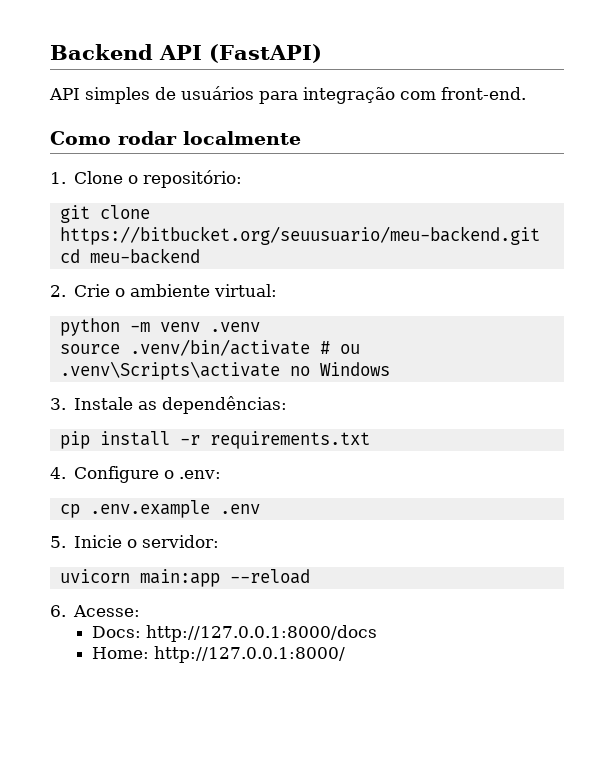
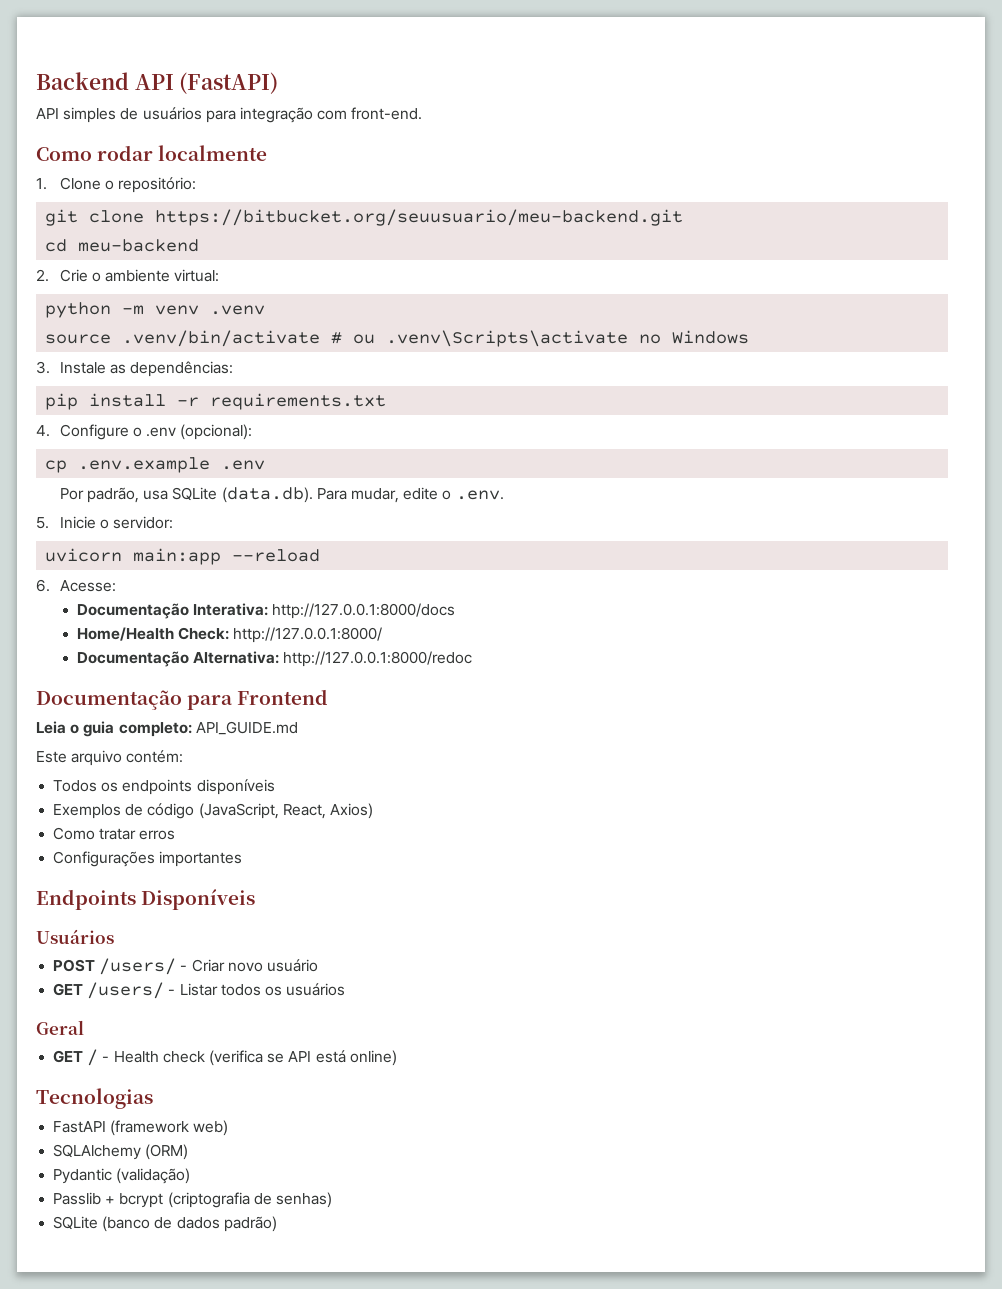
[179,470,222,479] .env: -> [146,424,253,440] .env (opcional):
(260, 509) none -> [59,487,504,503] // Por padrão, usa SQLite (data.db). Para mudar, edite o .env.
[92,626,142,638] Docs: -> [76,603,269,619] Documentação Interativa:
[92,647,150,659] Home: -> [76,627,230,641] Home/Health Check:
(346, 654) none -> [76,651,473,667] [36,689,329,710] [36,721,298,737] [36,750,184,766] [53,779,275,795] [53,803,373,819] [53,827,176,840] [53,851,243,867] [36,889,256,910] [36,929,114,944] [53,958,318,975] [53,982,346,999] [36,1020,84,1035] [53,1049,397,1066] [36,1088,153,1109] [53,1120,229,1136] [53,1144,189,1160] [53,1168,191,1184] [53,1192,332,1208] [53,1216,277,1232] // Documentação Alternativa: http://127.0.0.1:8000/redoc // Documentação para Frontend // Leia o guia completo: API_GUIDE.md // Este arquivo contém: // Todos os endpoints disponíveis // Exemplos de código (JavaScript, React, Axios) // Como tratar erros // Configurações importantes // Endpoints Disponíveis // Usuários // POST /users/ - Criar novo usuário // GET /users/ - Listar todos os usuários // Geral // GET / - Health check (verifica se API está online) // Tecnologias // FastAPI (framework web) // SQLAlchemy (ORM) // Pydantic (validação) // Passlib + bcrypt (criptografia de senhas) // SQLite (banco de dados padrão)

